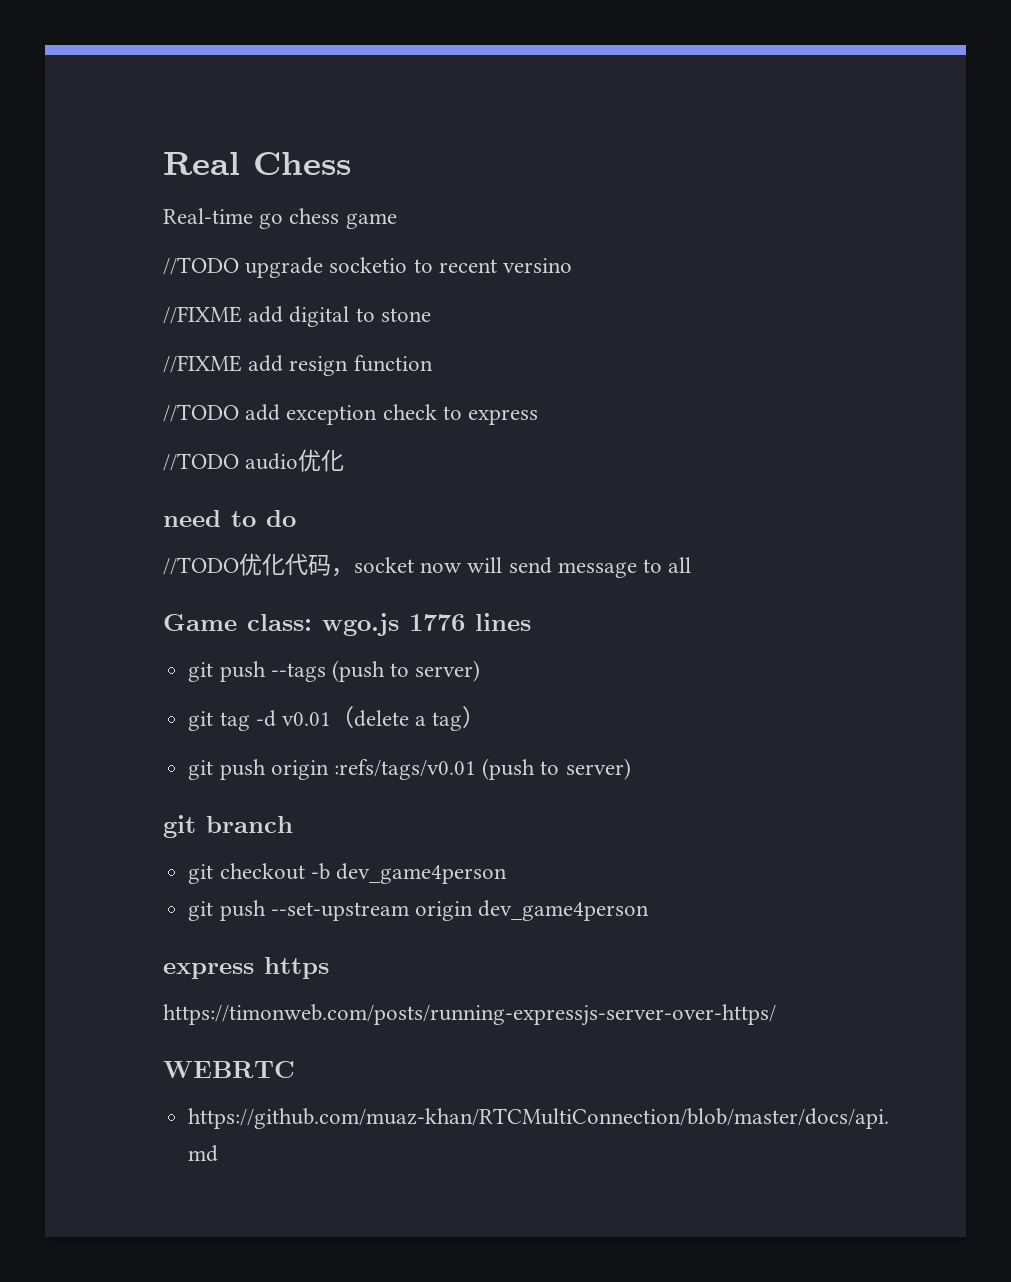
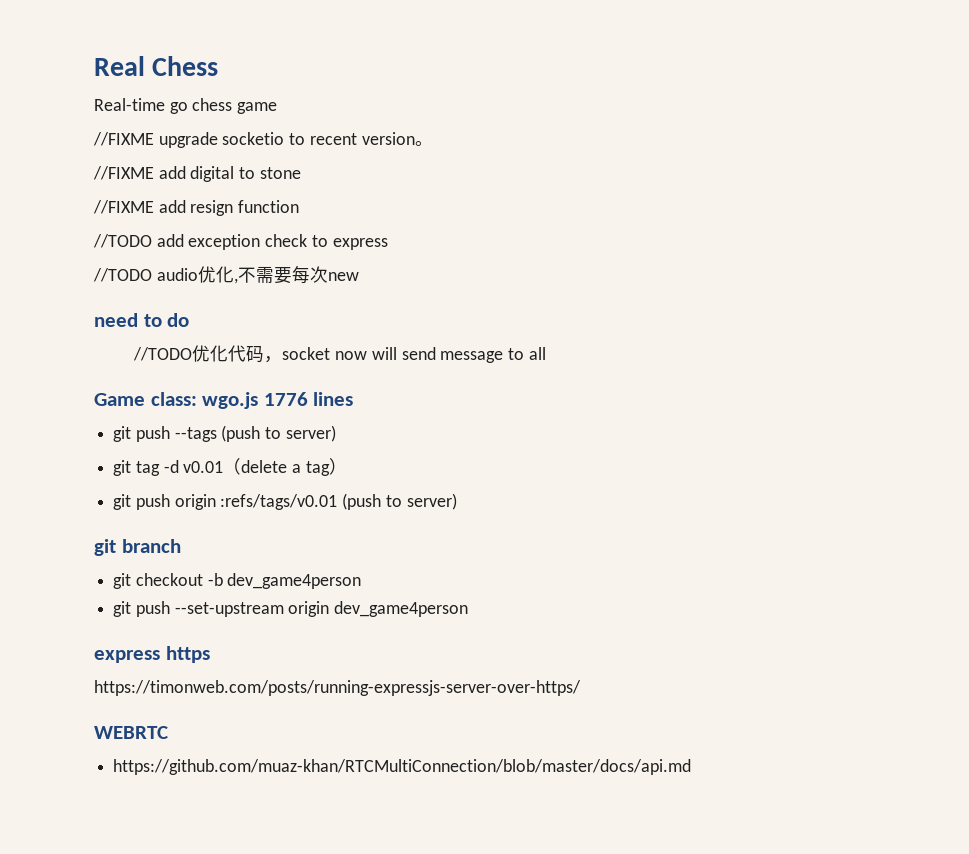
[163,257,239,275] //TODO -> [93,132,154,146] //FIXME
[503,258,573,273] versino -> [361,132,433,146] version。
(345, 460) none -> [233,266,359,284] ,不需要每次new

